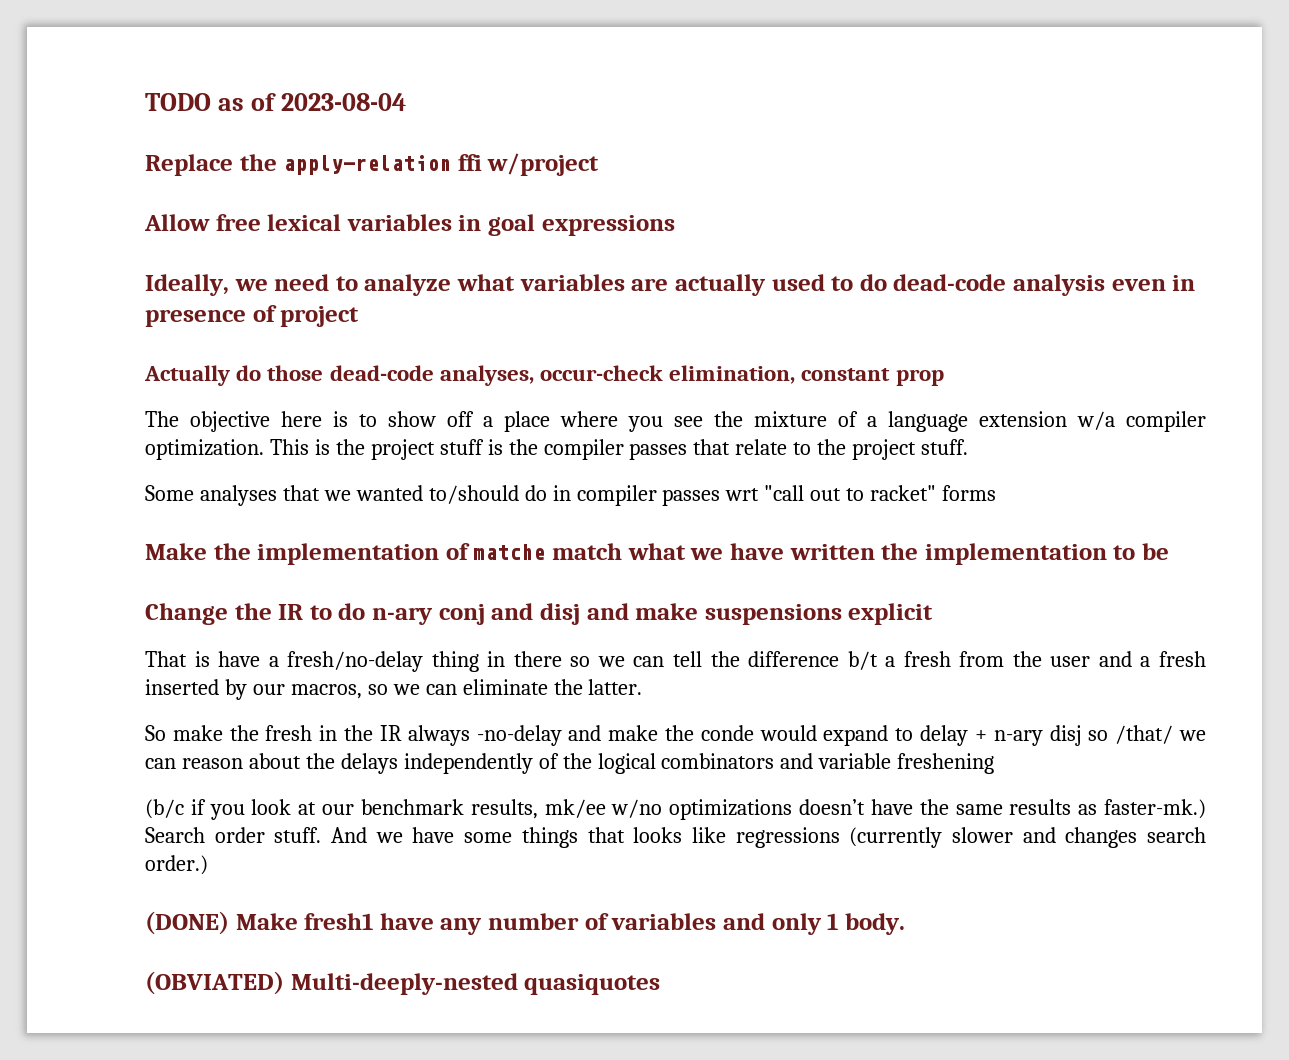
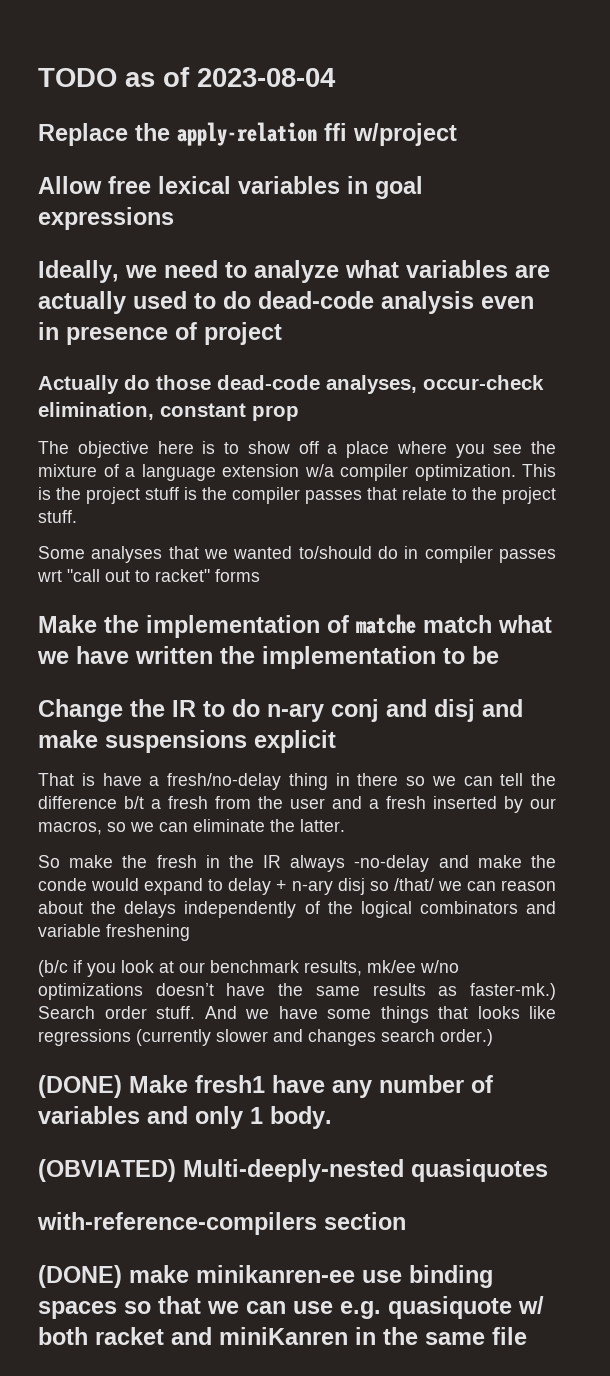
(661, 984) none -> [37,1212,406,1235] [38,1265,493,1288] [38,1296,544,1319] [38,1327,527,1345] // with-reference-compilers section // (DONE) make minikanren-ee use binding spaces so that we can use e.g. quasiquote w/ both racket and miniKanren in the same file

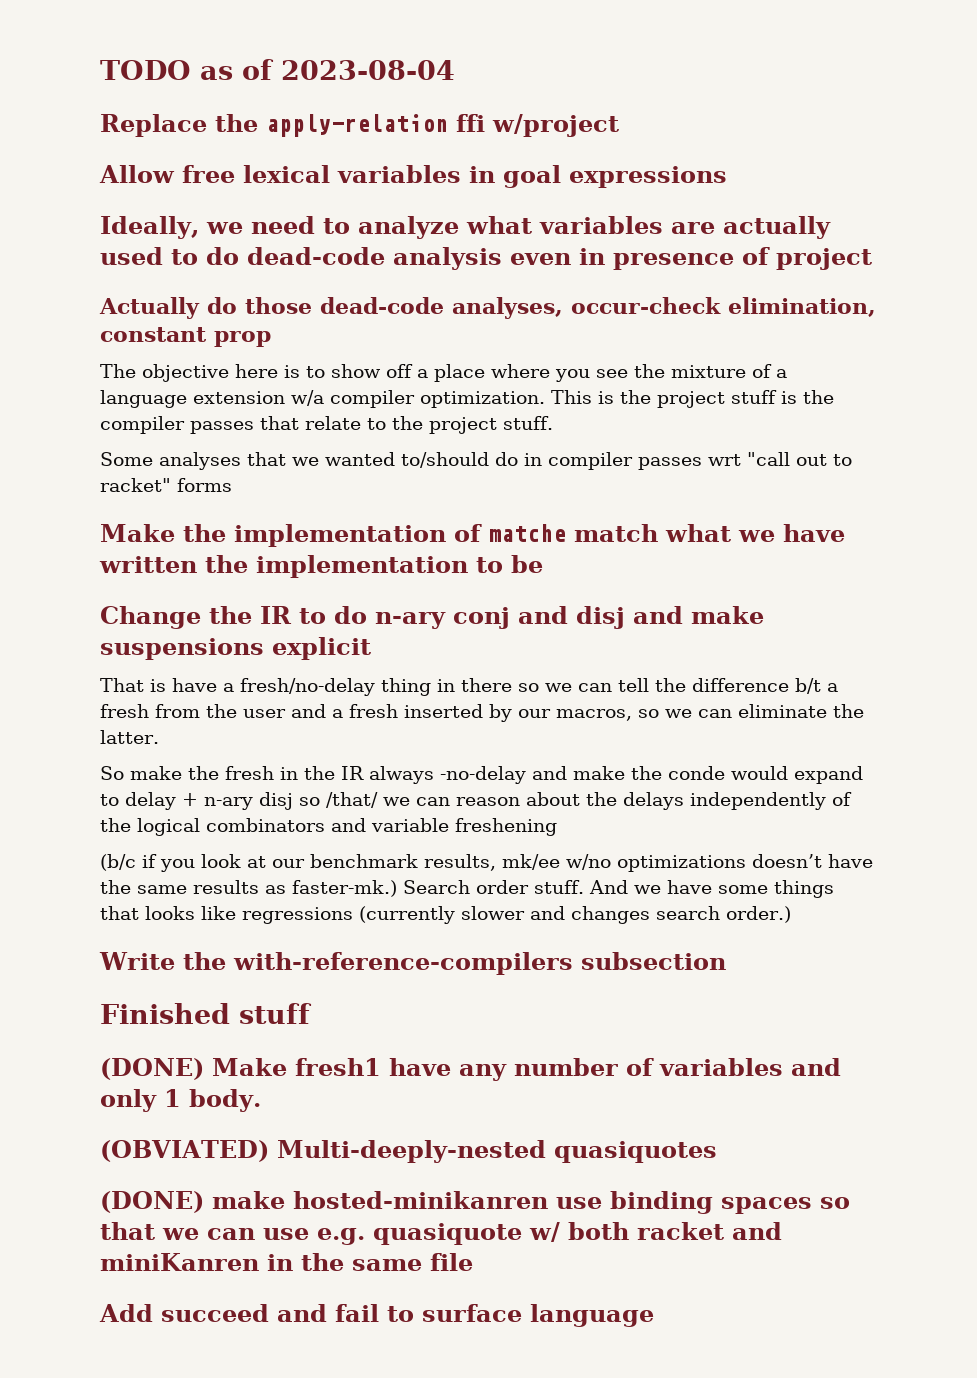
(493, 1037) none -> [99,952,726,975] [100,1003,312,1024] // Write the with-reference-compilers subsection // Finished stuff
[37,1212,406,1235] // with-reference-compilers section -> (717, 1152) none
[196,1265,355,1283] minikanren-ee -> [293,1191,548,1209] hosted-minikanren
(527, 1336) none -> [99,1304,654,1327] // Add succeed and fail to surface language

